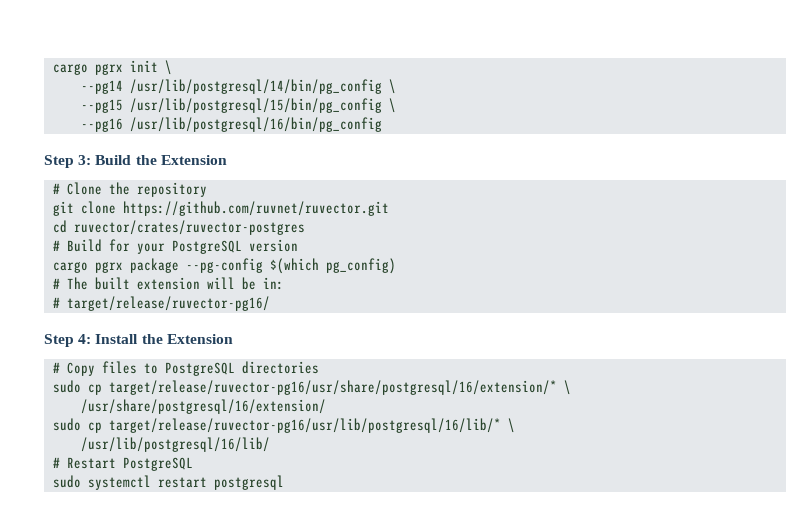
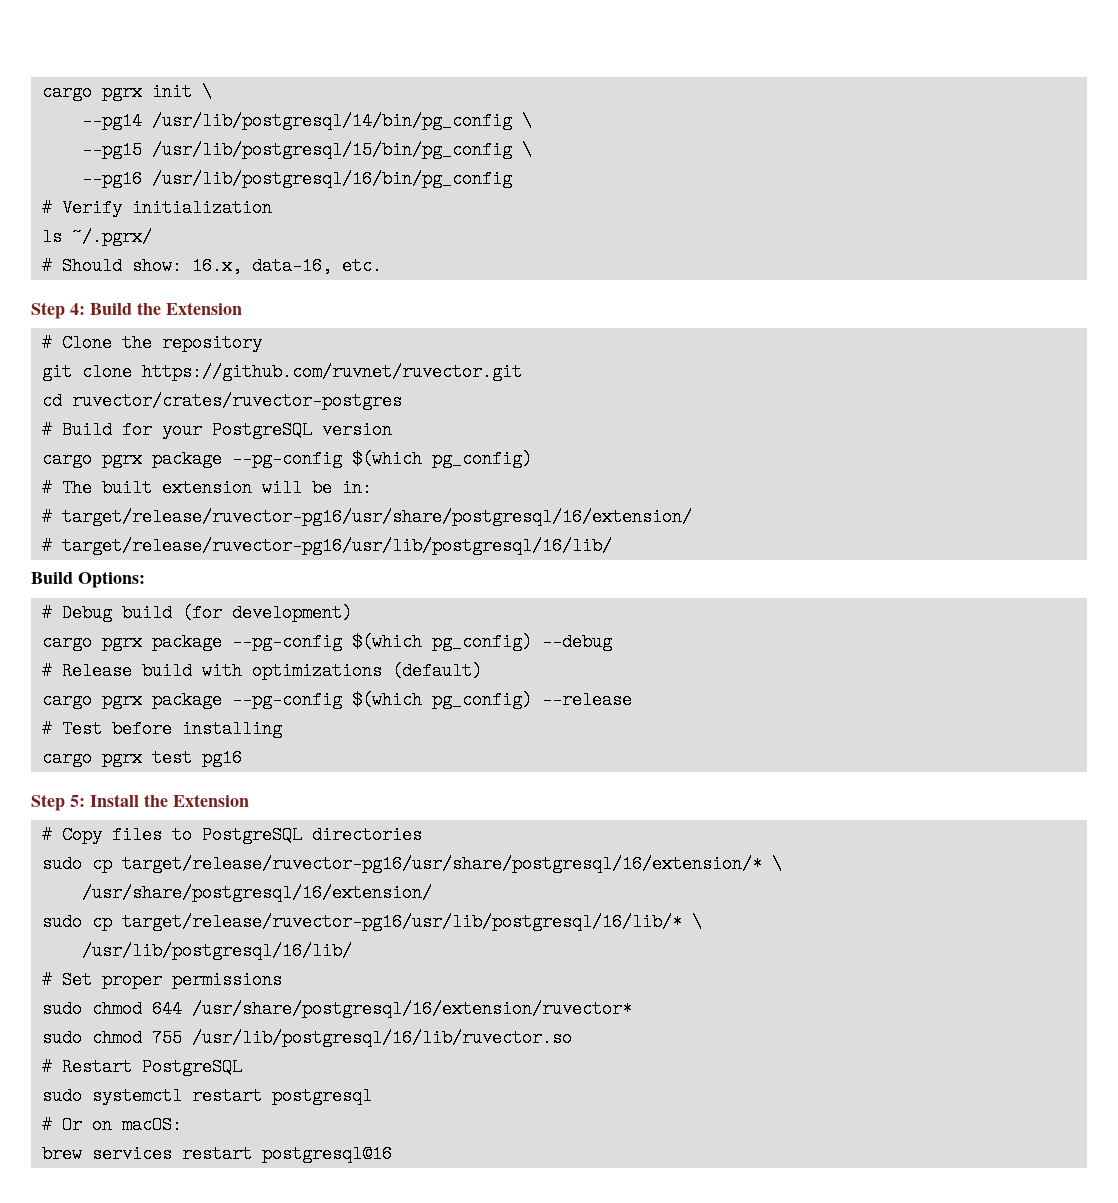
[44,155,92,168] // Step 3: -> [41,199,272,217] [41,228,152,246] [41,257,382,275] [31,302,85,319] // # Verify initialization // ls ~/.pgrx/ // # Should show: 16.x, data-16, etc. // Step 4:
[67,296,271,311] [44,334,92,347] target/release/ruvector-pg16/ // Step 4: -> [61,508,692,526] [41,537,612,555] [31,571,145,588] [41,604,352,622] [41,633,612,651] [41,662,482,680] [41,691,632,709] [41,720,282,738] [41,749,242,767] [31,794,85,811] target/release/ruvector-pg16/usr/share/postgresql/16/extension/ // # target/release/ruvector-pg16/usr/lib/postgresql/16/lib/ // Build Options: // # Debug build (for development) // cargo pgrx package --pg-config $(which pg_config) --debug // # Release build with optimizations (default) // cargo pgrx package --pg-config $(which pg_config) --release // # Test before installing // cargo pgrx test pg16 // Step 5:
(271, 444) none -> [41,971,282,989] [41,1000,632,1018] [41,1029,572,1047] // # Set proper permissions // sudo chmod 644 /usr/share/postgresql/16/extension/ruvector* // sudo chmod 755 /usr/lib/postgresql/16/lib/ruvector.so
(285, 482) none -> [41,1116,182,1134] [41,1145,392,1163] // # Or on macOS: // brew services restart postgresql@16

